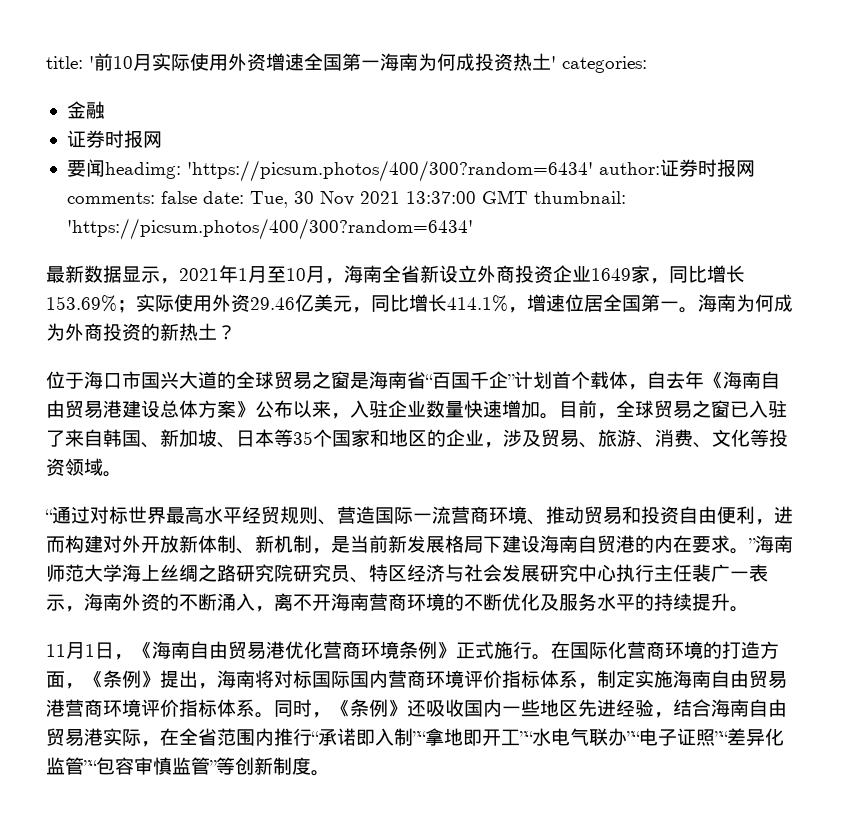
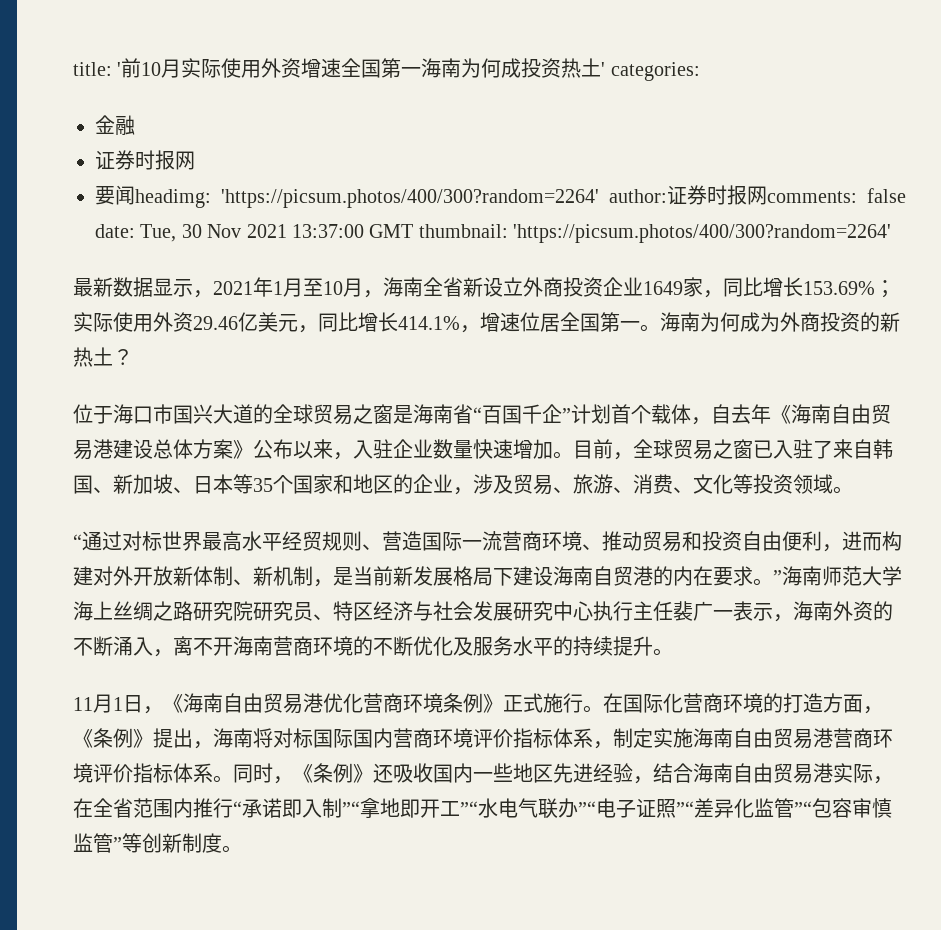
[186,160,593,182] 'https://picsum.photos/400/300?random=6434' -> [221,189,599,208] 'https://picsum.photos/400/300?random=2264'
[66,218,473,240] 'https://picsum.photos/400/300?random=6434' -> [513,224,892,243] 'https://picsum.photos/400/300?random=2264'

